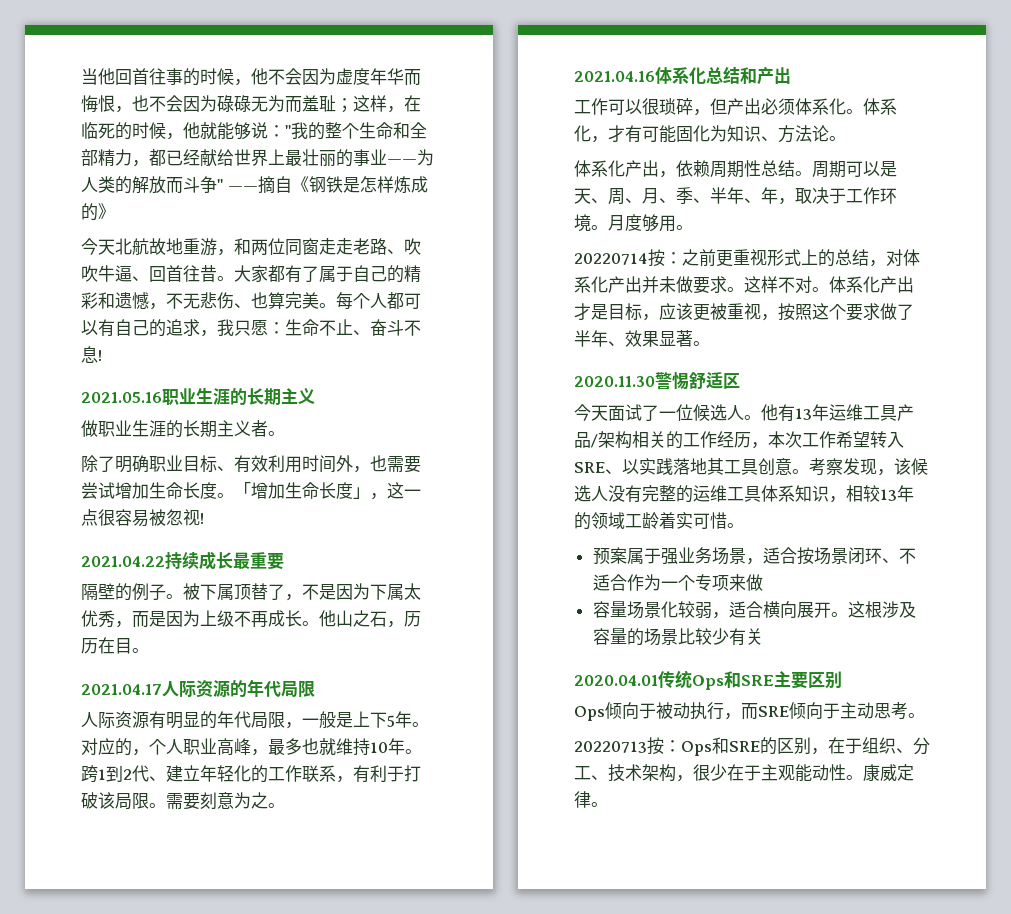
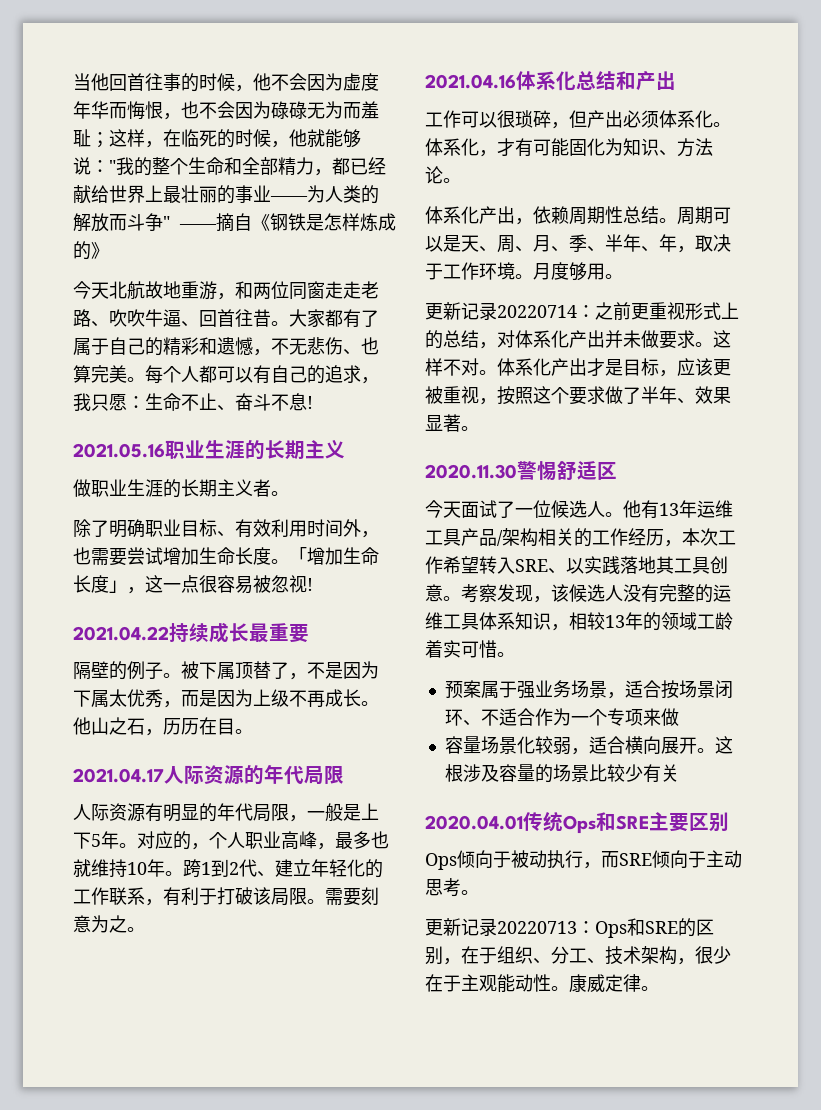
[574,249,665,267] 20220714按 -> [425,302,577,320] 更新记录20220714
[574,737,664,755] 20220713按 -> [425,918,577,936] 更新记录20220713

